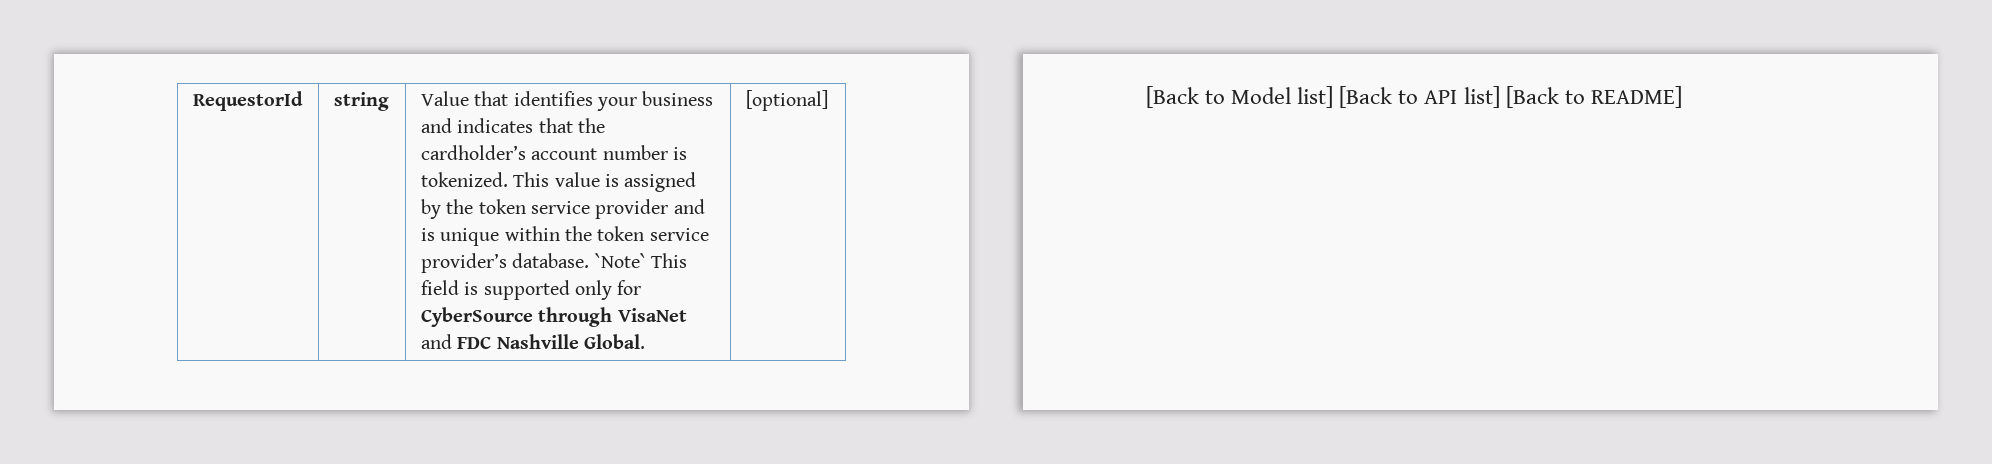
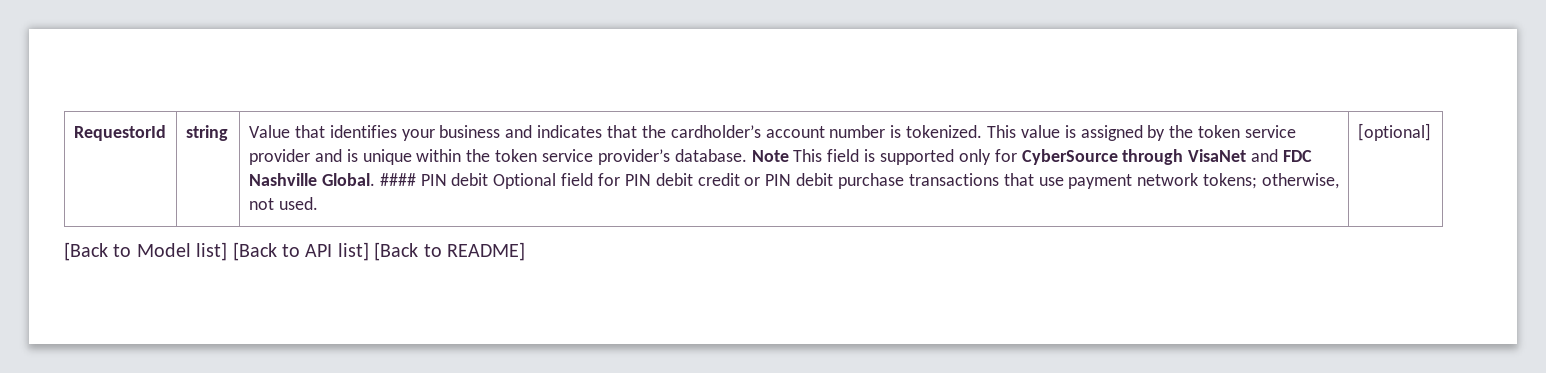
[594,253,646,268] `Note` -> [751,150,789,162] Note
(645, 341) none -> [379,173,1339,189] [248,197,318,210] #### PIN debit Optional field for PIN debit credit or PIN debit purchase transactions that use payment network tokens; otherwise, not used.

